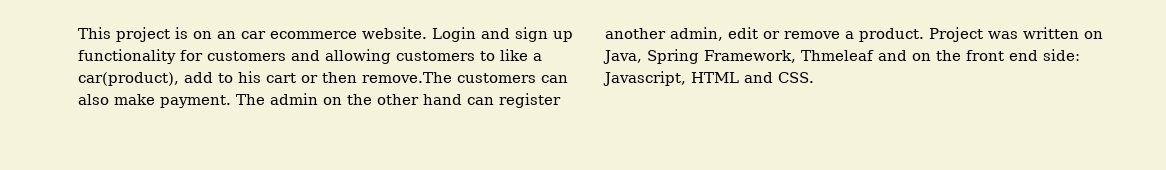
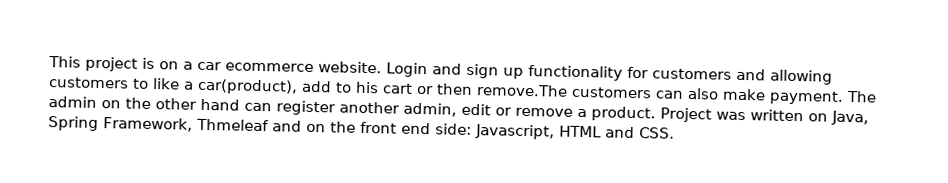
[217,31,236,39] an -> [183,61,193,70] a

